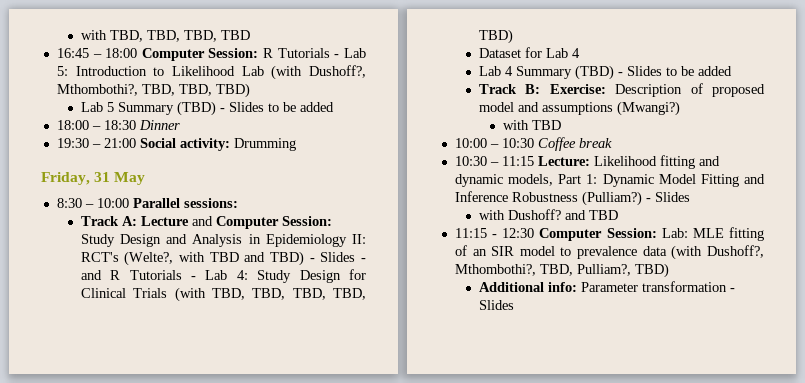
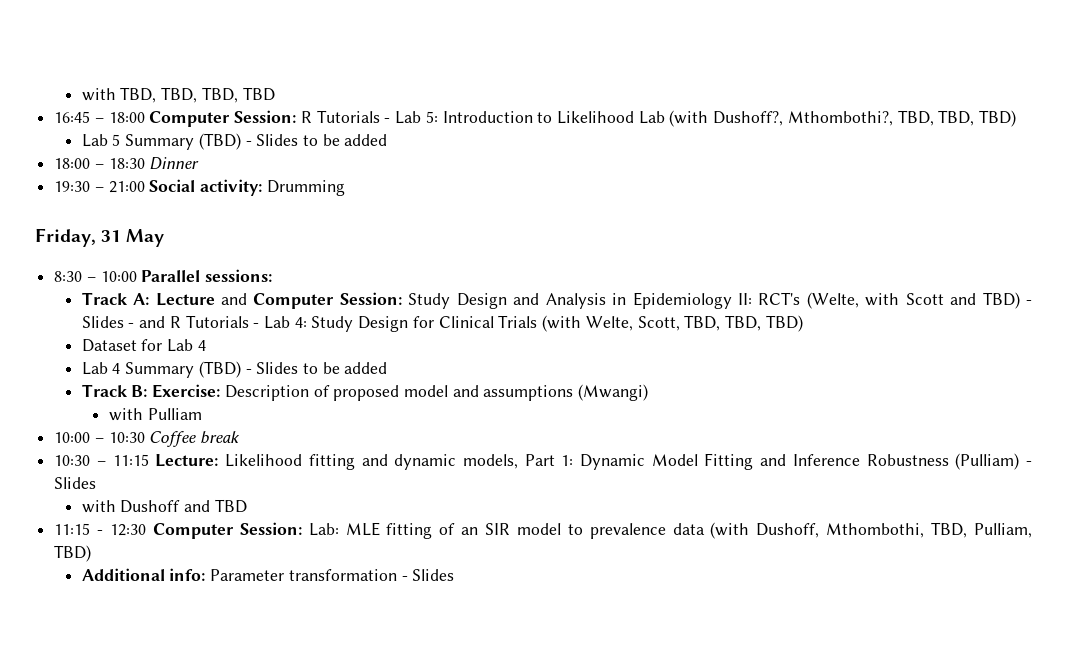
[124,251,239,266] (Welte?, with TBD -> [806,292,944,309] (Welte, with Scott
[211,288,286,300] TBD, TBD, -> [585,316,680,331] Welte, Scott,
[616,101,680,116] [502,120,561,130] (Mwangi?) // with TBD -> [578,384,649,401] [109,408,202,421] (Mwangi) // with Pulliam
[581,191,642,206] (Pulliam?) -> [955,453,1020,470] (Pulliam)
[507,209,561,220] Dushoff? -> [120,500,181,513] Dushoff
[707,245,764,258] [454,264,631,276] Dushoff?, Mthombothi?, TBD, Pulliam?, -> [756,522,1033,538] Dushoff, Mthombothi, TBD, Pulliam,

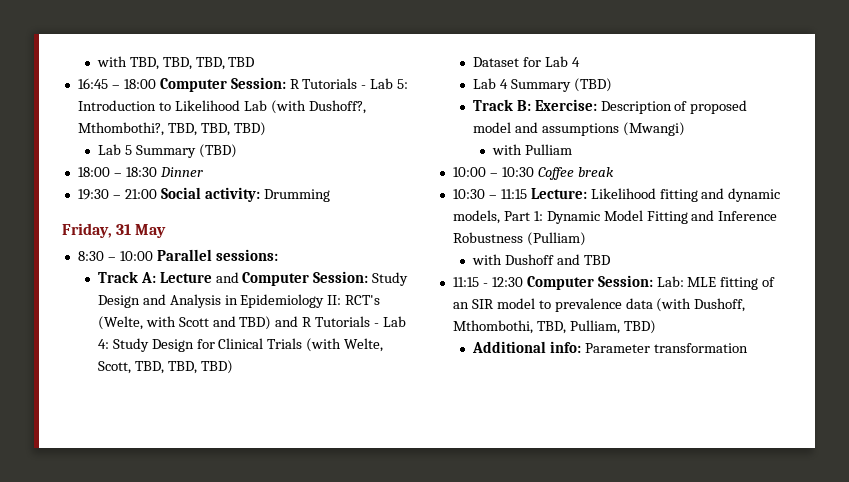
[245,134,388,146] - Slides to be added -> (237, 151) none
[1026,300,1032,305] [81,316,135,328] - Slides - -> (272, 323) none
[245,362,388,374] - Slides to be added -> (612, 85) none
[1026,461,1033,466] [54,477,97,489] - Slides -> (586, 239) none
[401,569,455,581] - Slides -> (748, 348) none

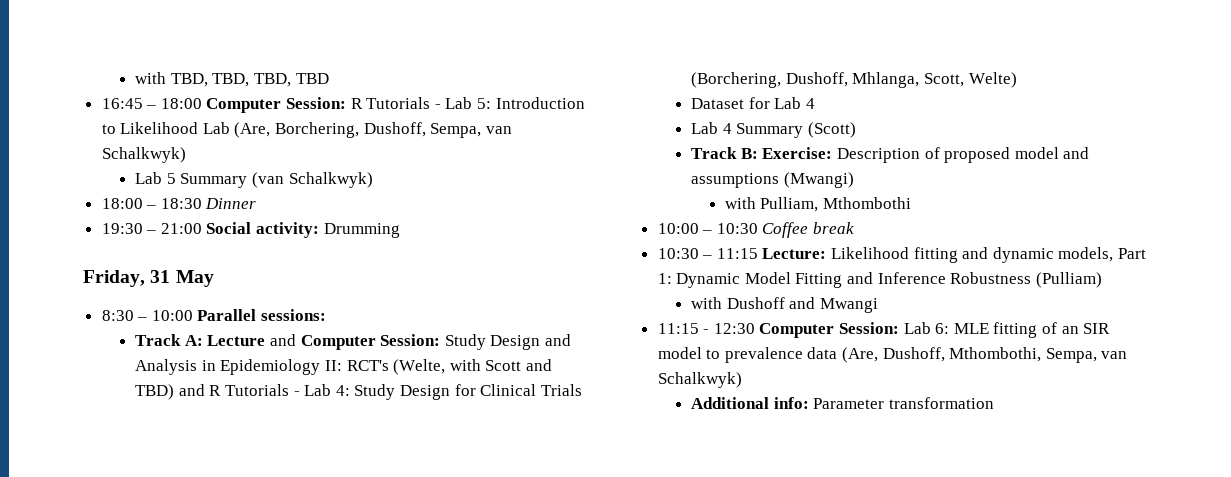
[270,100,366,114] [77,122,266,136] (with Dushoff?, Mthombothi?, TBD, TBD, TBD) -> [234,122,512,138] [101,147,186,163] (Are, Borchering, Dushoff, Sempa, van Schalkwyk)
[198,144,237,158] (TBD) -> [252,172,373,188] (van Schalkwyk)
[306,338,384,352] [97,360,233,374] (with Welte, Scott, TBD, TBD, TBD) -> [691,72,1017,88] (Borchering, Dushoff, Mhlanga, Scott, Welte)
[573,78,612,92] (TBD) -> [808,122,857,138] (Scott)
[524,144,572,155] Pulliam -> [760,197,911,212] Pulliam, Mthombothi
[583,255,610,265] TBD -> [820,298,879,313] Mwangi
[656,276,684,287] Lab: -> [903,322,950,334] Lab 6:
[656,298,692,312] (with -> [842,347,879,363] (Are,
[536,320,656,334] TBD, Pulliam, TBD) -> [1045,348,1128,363] [657,372,742,388] Sempa, van Schalkwyk)

